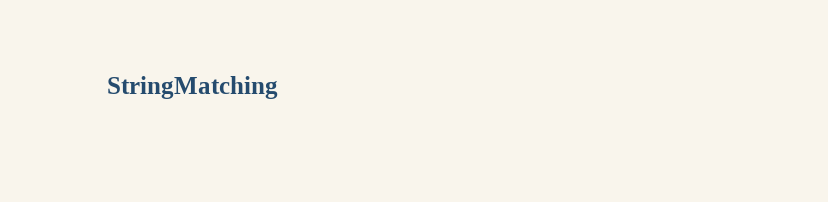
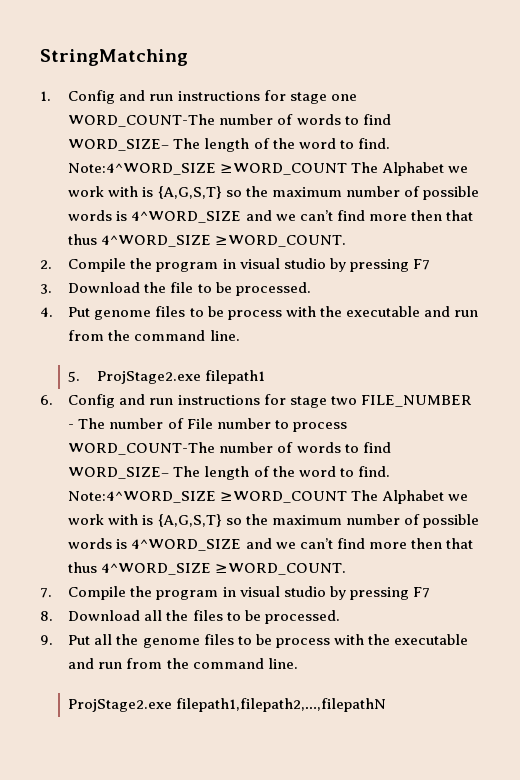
(278, 87) none -> [40,90,357,104] [68,114,391,127] [68,138,390,152] [68,162,468,176] [68,186,479,200] [68,210,473,223] [68,234,347,247] [40,258,430,272] [40,282,311,296] [40,306,478,320] [68,330,240,341] [68,370,265,384] [40,394,472,408] [68,418,347,432] [68,442,391,455] [68,466,390,480] [68,490,468,504] [68,514,479,528] [68,538,473,551] [68,562,347,575] [40,586,430,600] [40,610,340,624] [40,634,468,648] [68,658,298,669] [68,698,387,712] // 1. Config and run instructions for stage one WORD_COUNT-The number of words to find WORD_SIZE– The length of the word to find. Note:4^WORD_SIZE ≥WORD_COUNT The Alphabet we work with is {A,G,S,T} so the maximum number of possible words is 4^WORD_SIZE and we can’t find more then that thus 4^WORD_SIZE ≥WORD_COUNT. // 2. Compile the program in visual studio by pressing F7 // 3. Download the file to be processed. // 4. Put genome files to be process with the executable and run from the command line. // 5. ProjStage2.exe filepath1 // 6. Config and run instructions for stage two FILE_NUMBER - The number of File number to process WORD_COUNT-The number of words to find WORD_SIZE– The length of the word to find. Note:4^WORD_SIZE ≥WORD_COUNT The Alphabet we work with is {A,G,S,T} so the maximum number of possible words is 4^WORD_SIZE and we can’t find more then that thus 4^WORD_SIZE ≥WORD_COUNT. // 7. Compile the program in visual studio by pressing F7 // 8. Download all the files to be processed. // 9. Put all the genome files to be process with the executable and run from the command line. // ProjStage2.exe filepath1,filepath2,…,filepathN

